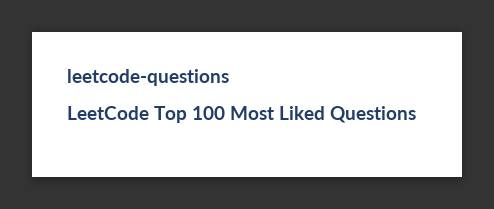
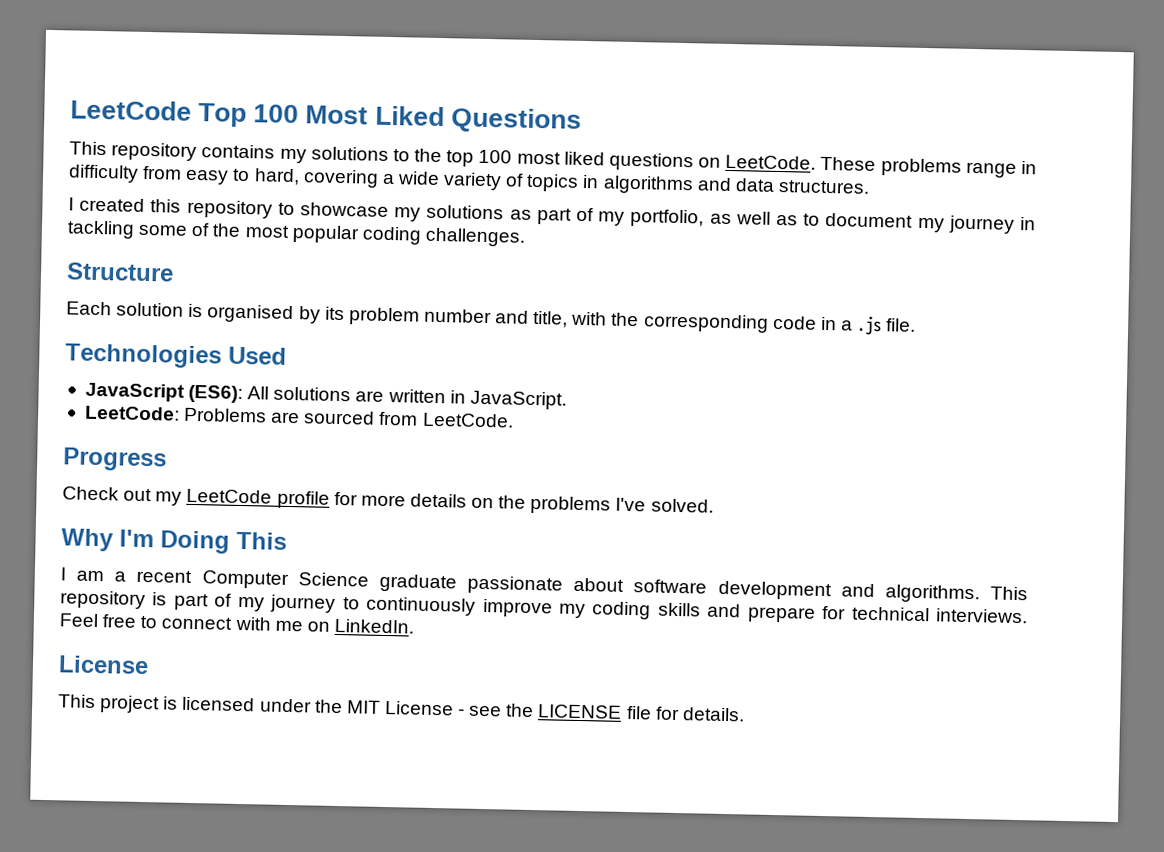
[67,69,229,86] leetcode-questions // -> (70, 110) none
(416, 114) none -> [69,141,1037,178] [68,164,870,195] [68,197,1037,234] [67,220,526,247] [66,262,174,282] [66,301,917,336] [65,343,287,369] [84,382,567,410] [84,405,514,428] [62,447,167,472] [62,486,714,515] [61,528,287,554] [60,567,1029,604] [60,590,1028,624] [59,613,414,634] [58,655,149,675] [58,694,745,722] // This repository contains my solutions to the top 100 most liked questions on LeetCode. These problems range in difficulty from easy to hard, covering a wide variety of topics in algorithms and data structures. // I created this repository to showcase my solutions as part of my portfolio, as well as to document my journey in tackling some of the most popular coding challenges. // Structure // Each solution is organised by its problem number and title, with the corresponding code in a .js file. // Technologies Used // JavaScript (ES6): All solutions are written in JavaScript. // LeetCode: Problems are sourced from LeetCode. // Progress // Check out my LeetCode profile for more details on the problems I've solved. // Why I'm Doing This // I am a recent Computer Science graduate passionate about software development and algorithms. This repository is part of my journey to continuously improve my coding skills and prepare for technical interviews. Feel free to connect with me on LinkedIn. // License // This project is licensed under the MIT License - see the LICENSE file for details.

